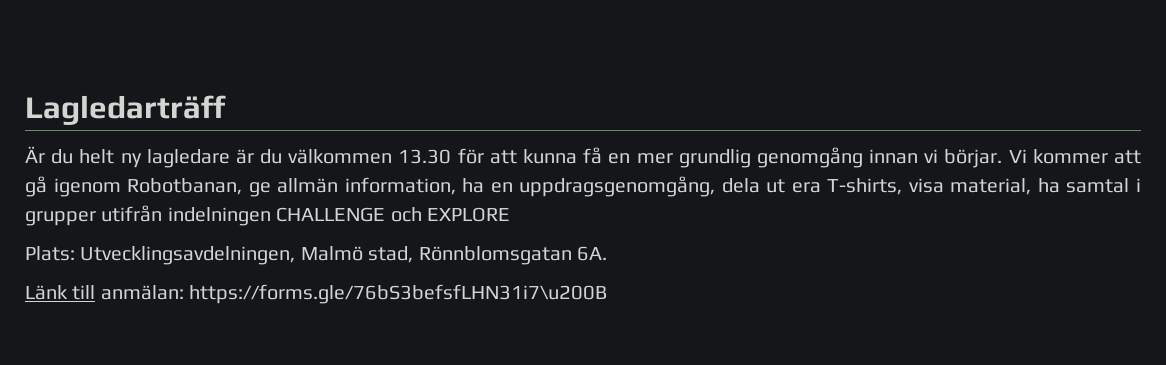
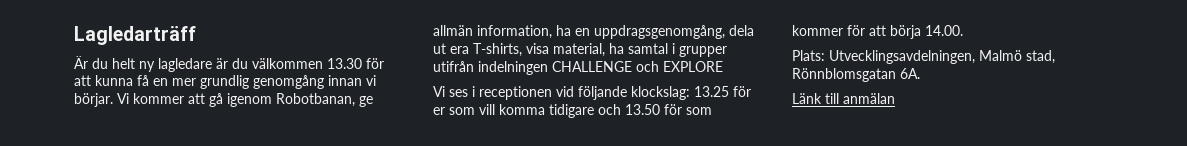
(510, 214) none -> [433,86,751,100] [433,104,712,118] [792,25,963,39] // Vi ses i receptionen vid följande klockslag: 13.25 för er som vill komma tidigare och 13.50 för som kommer för att börja 14.00.
[100,284,608,304] anmälan: https://forms.gle/76bS3befsfLHN31i7\u200B -> [843,93,895,104] anmälan

